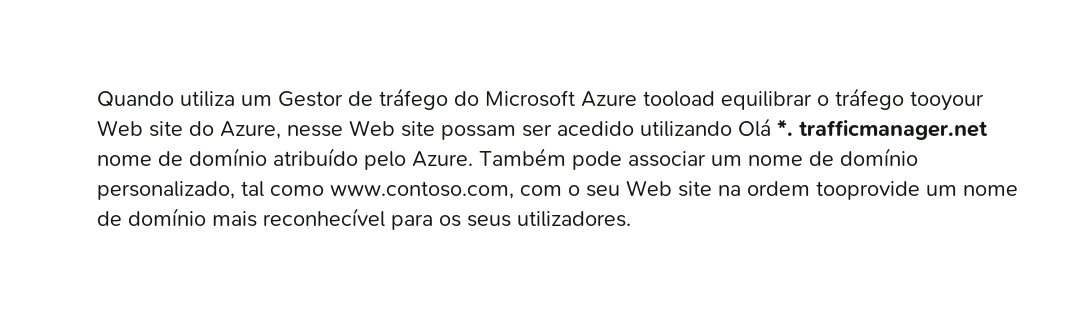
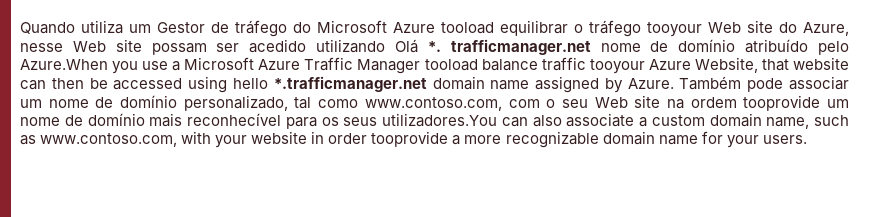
(406, 160) none -> [20,57,850,74] [20,76,623,93] Azure.When you use a Microsoft Azure Traffic Manager tooload balance traffic tooyour Azure Website, that website can then be accessed using hello *.trafficmanager.net domain name assigned by
[517,211,631,227] utilizadores. -> [382,113,849,129] [20,131,807,148] utilizadores.You can also associate a custom domain name, such as www.contoso.com, with your website in order tooprovide a more recognizable domain name for your users.

